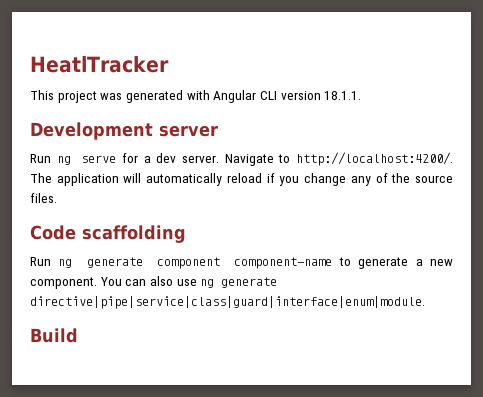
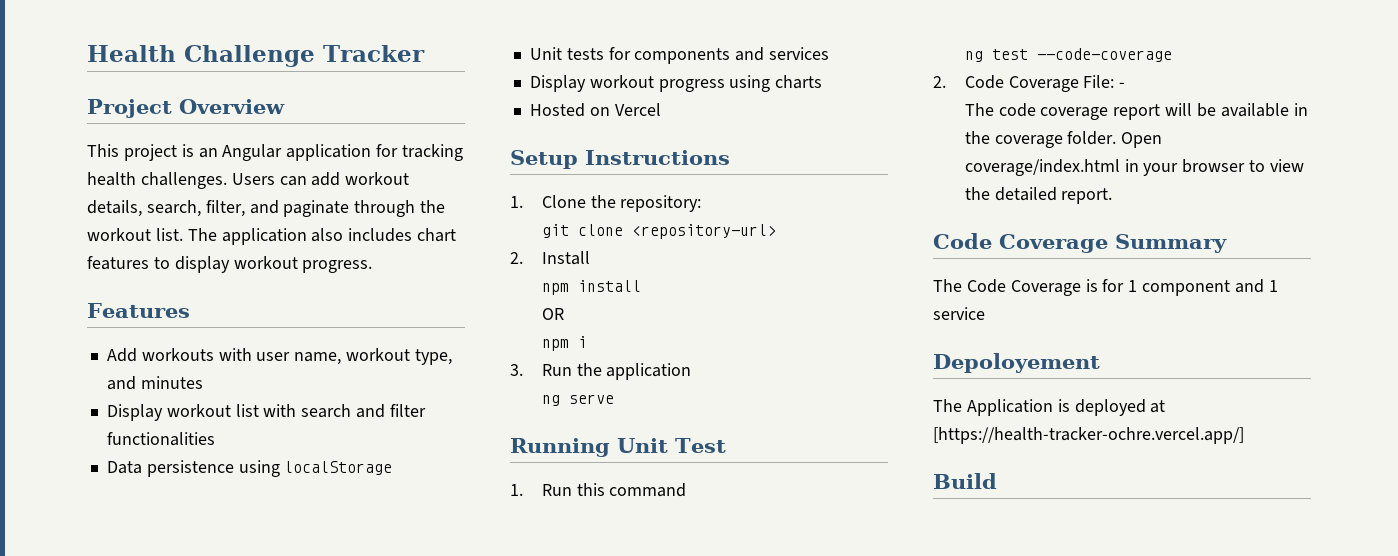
[30,56,169,73] [30,90,362,103] [30,122,218,140] [30,152,454,166] [30,173,454,186] [30,193,57,203] [30,225,186,243] [30,257,454,269] [30,276,278,289] [30,296,425,309] HeatlTracker // This project was generated with Angular CLI version 18.1.1. // Development server // Run ng serve for a dev server. Navigate to http://localhost:4200/. The application will automatically reload if you change any of the source files. // Code scaffolding // Run ng generate component component-name to generate a new component. You can also use ng generate directive|pipe|service|class|guard|interface|enum|module. -> [87,45,425,67] [87,99,285,118] [87,144,464,161] [87,172,410,189] [87,200,446,217] [87,228,457,245] [87,256,373,273] [87,303,190,318] [106,348,452,365] [106,376,203,390] [106,404,426,421] [106,432,215,446] [106,460,393,477] [529,47,830,64] [529,75,823,92] [529,103,661,117] [510,150,730,169] [510,195,702,212] [541,224,776,239] [510,251,590,265] [541,280,641,295] [541,308,564,320] [541,336,587,351] [510,363,692,380] [541,394,614,406] [510,438,726,457] [510,483,687,497] [964,48,1172,62] [933,75,1126,92] [964,103,1308,120] [964,131,1163,148] [964,159,1304,176] [964,187,1113,204] [933,233,1227,253] [933,279,1278,296] [933,307,985,320] [933,353,1100,373] [933,399,1166,416] [933,427,1244,444] Health Challenge Tracker // Project Overview // This project is an Angular application for tracking health challenges. Users can add workout details, search, filter, and paginate through the workout list. The application also includes chart features to display workout progress. // Features // Add workouts with user name, workout type, and minutes // Display workout list with search and filter functionalities // Data persistence using localStorage // Unit tests for components and services // Display workout progress using charts // Hosted on Vercel // Setup Instructions // 1. Clone the repository: // git clone <repository-url> // 2. Install // npm install // OR // npm i // 3. Run the application // ng serve // Running Unit Test // 1. Run this command // ng test --code-coverage // 2. Code Coverage File: - // The code coverage report will be available in the coverage folder. Open coverage/index.html in your browser to view the detailed report. // Code Coverage Summary // The Code Coverage is for 1 component and 1 service // Depoloyement // The Application is deployed at [https://health-tracker-ochre.vercel.app/]

